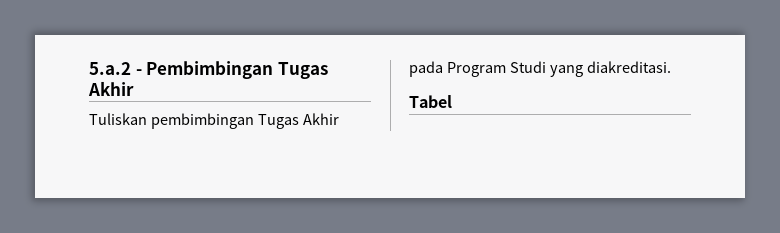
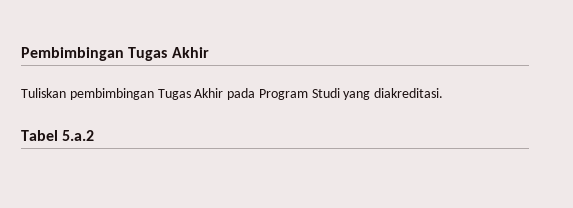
[89,62,142,75] 5.a.2 - -> (21, 54) none
(452, 101) none -> [62,130,95,141] 5.a.2

